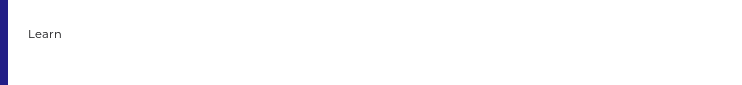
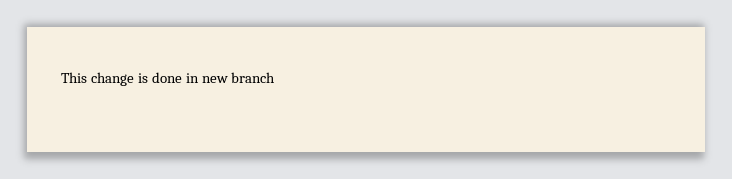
[28,30,62,38] Learn -> [61,72,276,86] This change is done in new branch

